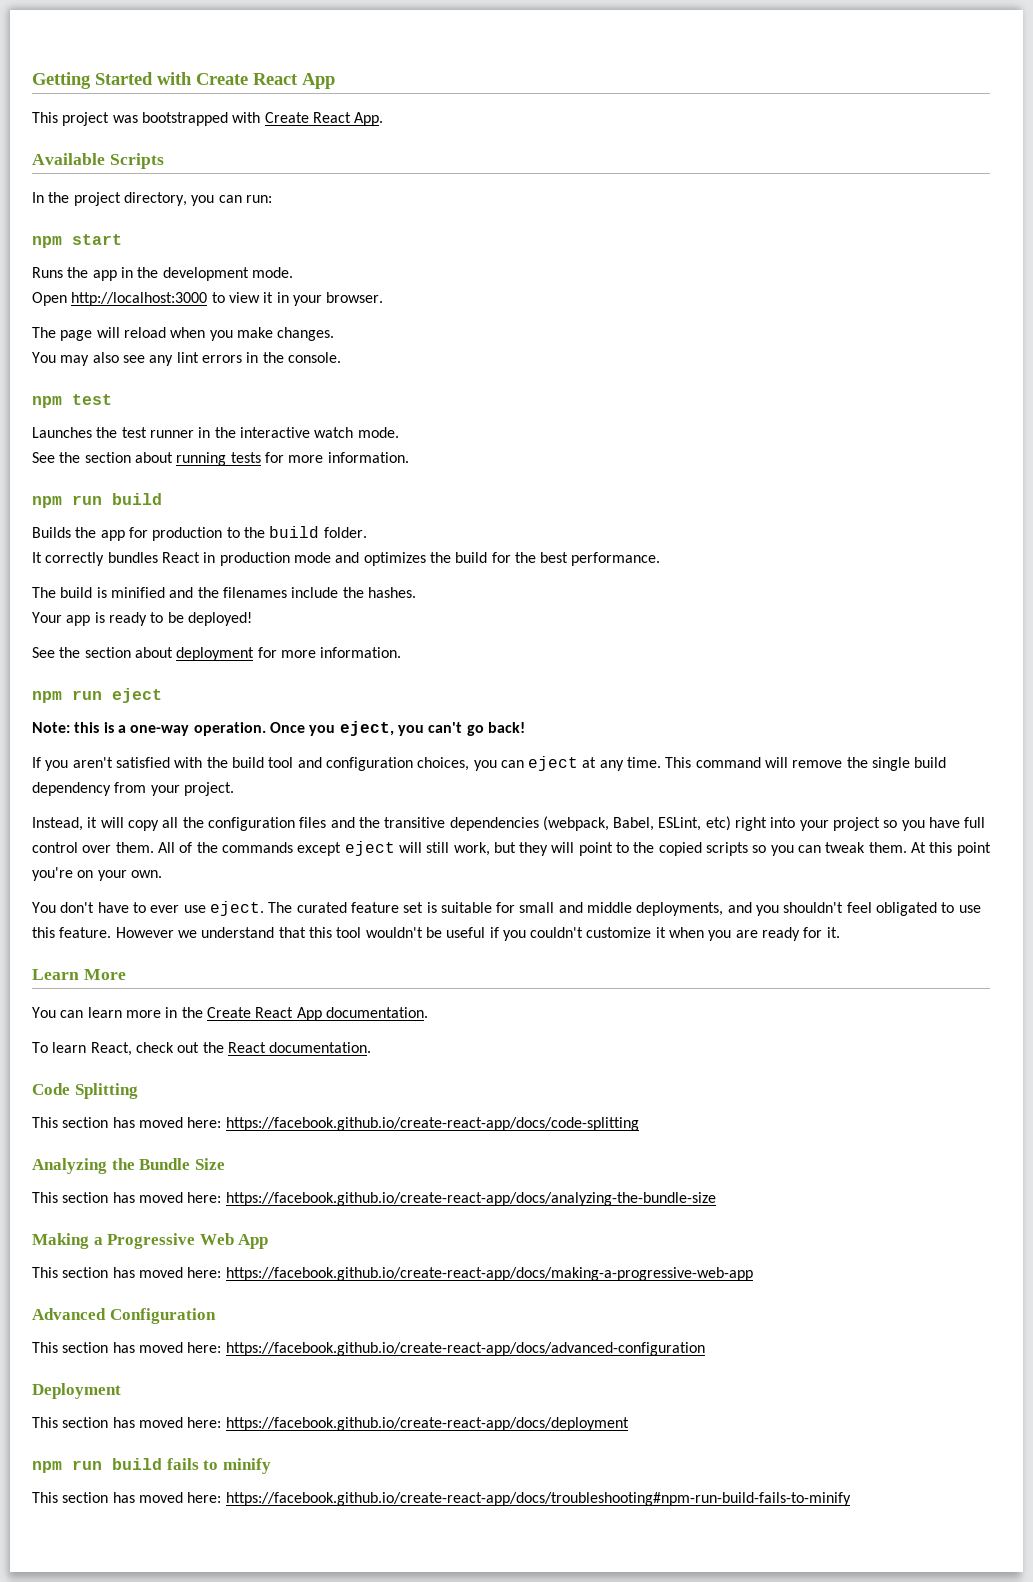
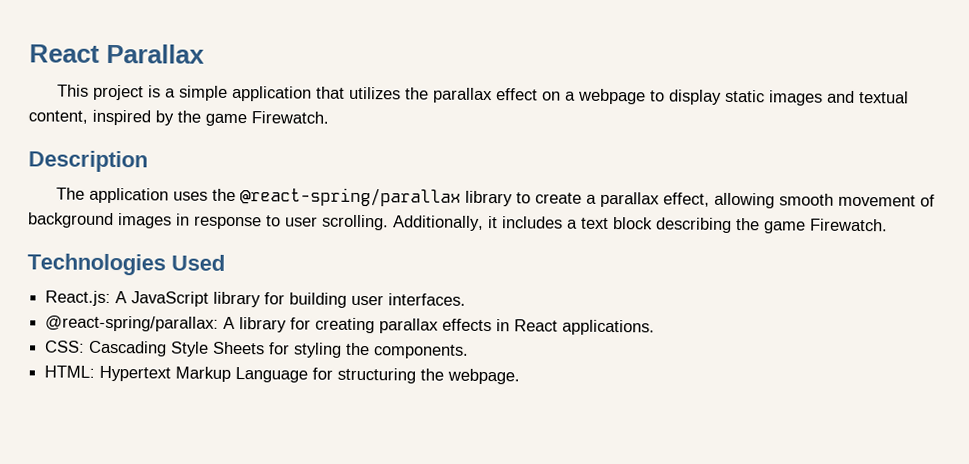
[32,72,335,89] [32,112,384,126] [32,153,164,169] [32,192,272,206] [32,234,122,248] [32,267,293,281] [32,292,384,306] [32,327,335,341] [32,352,341,366] [32,394,112,408] [32,427,399,438] [32,452,409,466] [32,493,162,508] [32,526,367,541] [32,552,661,566] [32,587,416,598] [32,612,252,626] [32,647,402,661] [32,688,162,703] [32,721,525,736] [32,756,947,771] [32,782,234,796] [32,816,986,831] [32,841,991,856] [32,867,162,881] [32,901,981,916] [32,927,840,941] [32,969,126,980] [32,1007,428,1021] [32,1042,372,1056] [32,1083,138,1099] [32,1117,639,1131] [32,1158,225,1174] [32,1192,716,1206] [32,1233,269,1249] [32,1267,753,1281] [32,1308,216,1324] [32,1342,705,1356] [32,1383,121,1399] [32,1417,629,1431] [32,1458,271,1474] [32,1492,851,1506] Getting Started with Create React App // This project was bootstrapped with Create React App. // Available Scripts // In the project directory, you can run: // npm start // Runs the app in the development mode. // Open http://localhost:3000 to view it in your browser. // The page will reload when you make changes. // You may also see any lint errors in the console. // npm test // Launches the test runner in the interactive watch mode. // See the section about running tests for more information. // npm run build // Builds the app for production to the build folder. // It correctly bundles React in production mode and optimizes the build for the best performance. // The build is minified and the filenames include the hashes. // Your app is ready to be deployed! // See the section about deployment for more information. // npm run eject // Note: this is a one-way operation. Once you eject, you can't go back! // If you aren't satisfied with the build tool and configuration choices, you can eject at any time. This command will remove the single build dependency from your project. // Instead, it will copy all the configuration files and the transitive dependencies (webpack, Babel, ESLint, etc) right into your project so you have full control over them. All of the commands except eject will still work, but they will point to the copied scripts so you can tweak them. At this point you're on your own. // You don't have to ever use eject. The curated feature set is suitable for small and middle deployments, and you shouldn't feel obligated to use this feature. However we understand that this tool wouldn't be useful if you couldn't customize it when you are ready for it. // Learn More // You can learn more in the Create React App documentation. // To learn React, check out the React documentation. // Code Splitting // This section has moved here: https://facebook.github.io/create-react-app/docs/code-splitting // Analyzing the Bundle Size // This section has moved here: https://facebook.github.io/create-react-app/docs/analyzing-the-bundle-size // Making a Progressive Web App // This section has moved here: https://facebook.github.io/create-react-app/docs/making-a-progressive-web-app // Advanced Configuration // This section has moved here: https://facebook.github.io/create-react-app/docs/advanced-configuration // Deployment // This section has moved here: https://facebook.github.io/create-react-app/docs/deployment // npm run build fails to minify // This section has moved here: https://facebook.github.io/create-react-app/docs/troubleshooting#npm-run-build-fails-to-minify -> [29,43,206,64] [57,84,910,106] [28,109,329,127] [28,150,148,173] [56,187,936,209] [28,212,888,234] [27,253,225,276] [45,290,467,308] [45,315,656,336] [45,340,470,359] [44,365,521,385] React Parallax // This project is a simple application that utilizes the parallax effect on a webpage to display static images and textual content, inspired by the game Firewatch. // Description // The application uses the @react-spring/parallax library to create a parallax effect, allowing smooth movement of background images in response to user scrolling. Additionally, it includes a text block describing the game Firewatch. // Technologies Used // React.js: A JavaScript library for building user interfaces. // @react-spring/parallax: A library for creating parallax effects in React applications. // CSS: Cascading Style Sheets for styling the components. // HTML: Hypertext Markup Language for structuring the webpage.

